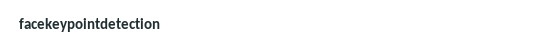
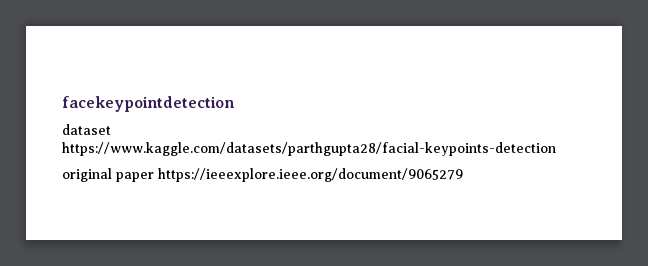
(160, 25) none -> [62,124,111,135] [62,142,556,156] [62,168,463,182] // dataset https://www.kaggle.com/datasets/parthgupta28/facial-keypoints-detection // original paper https://ieeexplore.ieee.org/document/9065279

